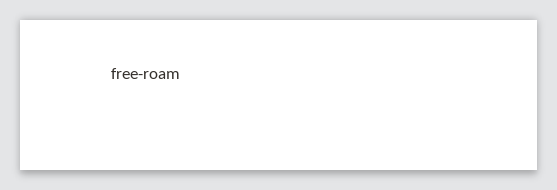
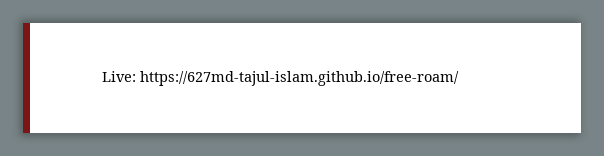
[111,68,180,79] free-roam -> [102,71,459,86] Live: https://627md-tajul-islam.github.io/free-roam/

